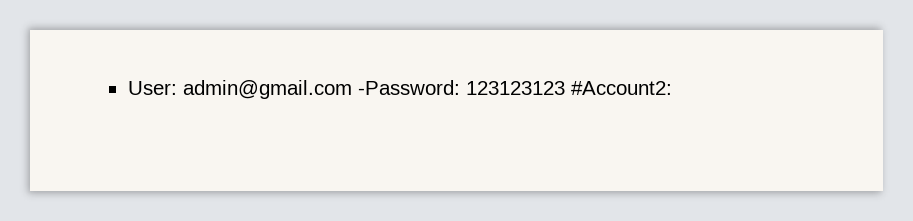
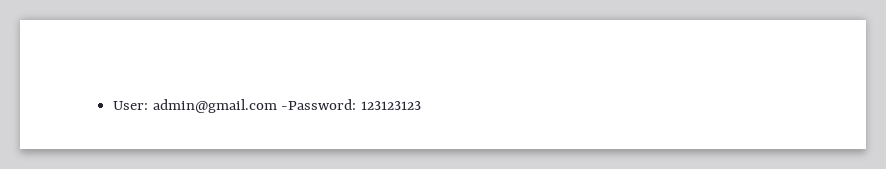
[570,81,672,95] #Account2: -> (421, 105) none

